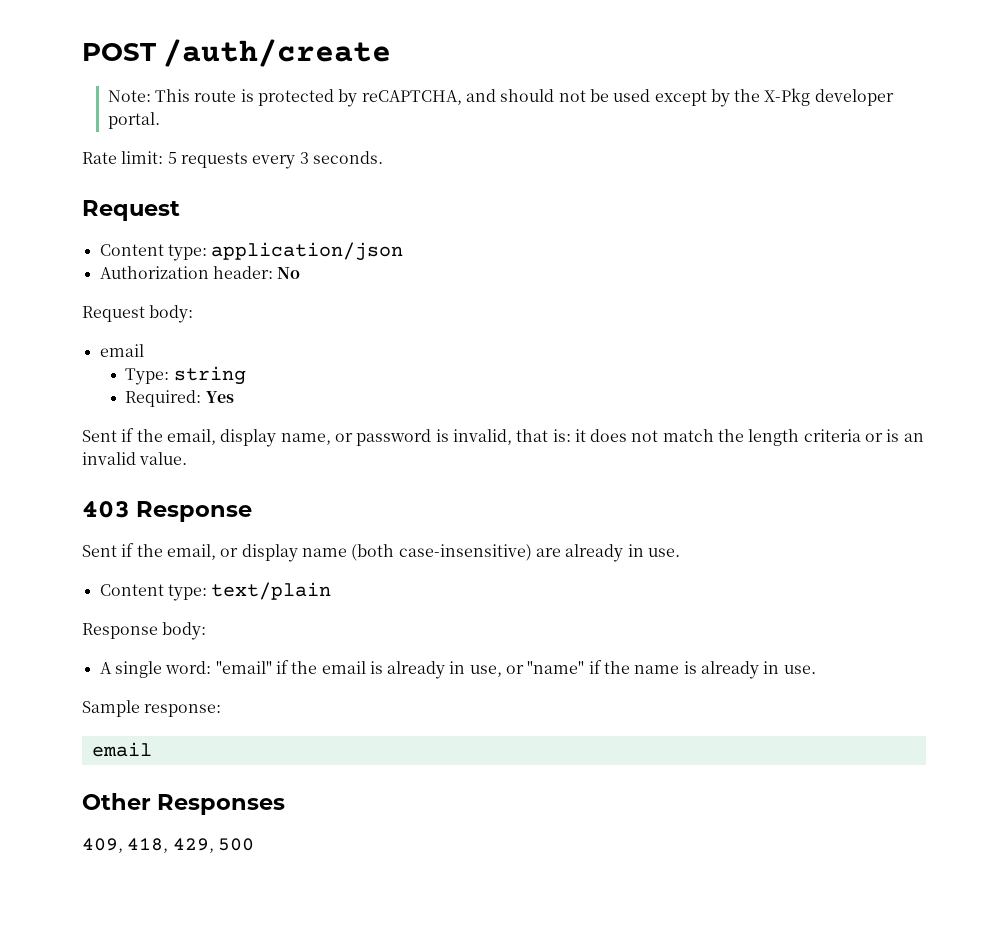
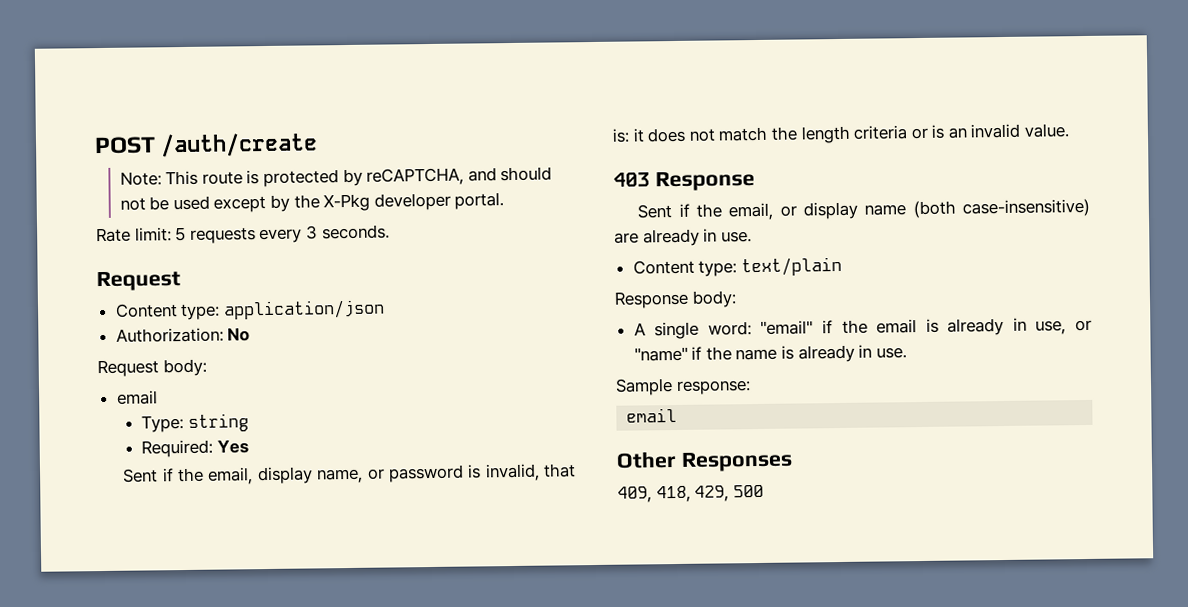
[99,266,273,279] Authorization header: -> [115,327,224,343] Authorization:

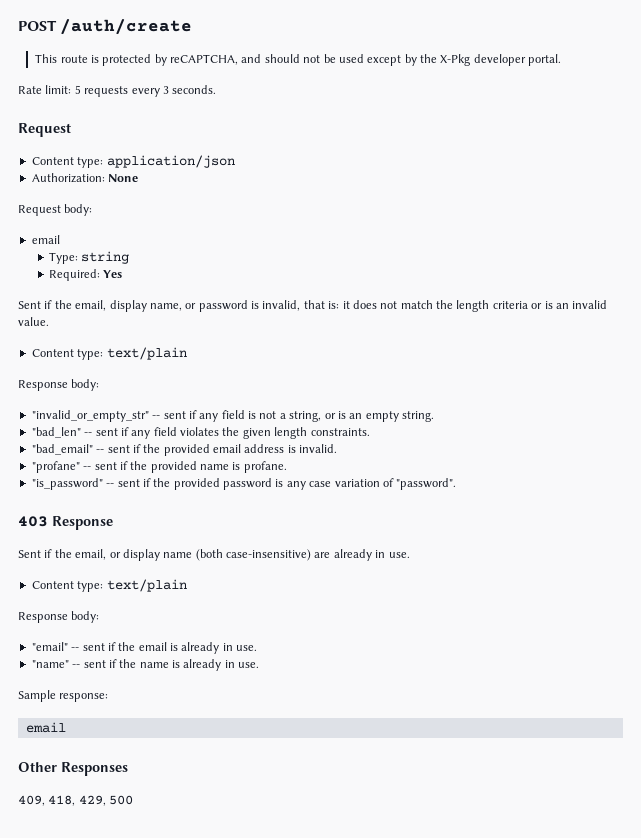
[119,171,162,186] Note: -> (193, 27) none
[115,327,251,343] Authorization: No -> [31,173,139,183] Authorization: None
(1071, 130) none -> [31,347,187,360] [18,379,100,391] [31,410,434,422] [31,427,370,439] [31,444,338,456] [31,461,287,473] [31,478,457,490] // Content type: text/plain // Response body: // "invalid_or_empty_str" -- sent if any field is not a string, or is an empty string. // "bad_len" -- sent if any field violates the given length constraints. // "bad_email" -- sent if the provided email address is invalid. // "profane" -- sent if the provided name is profane. // "is_password" -- sent if the provided password is any case variation of "password".
[633,320,814,340] A single word: "email" -> [31,642,105,651] "email" -- sent
[1035,319,1092,335] [633,346,688,362] use, or "name" -> [236,645,258,651] [31,660,106,668] use. // "name" -- sent

